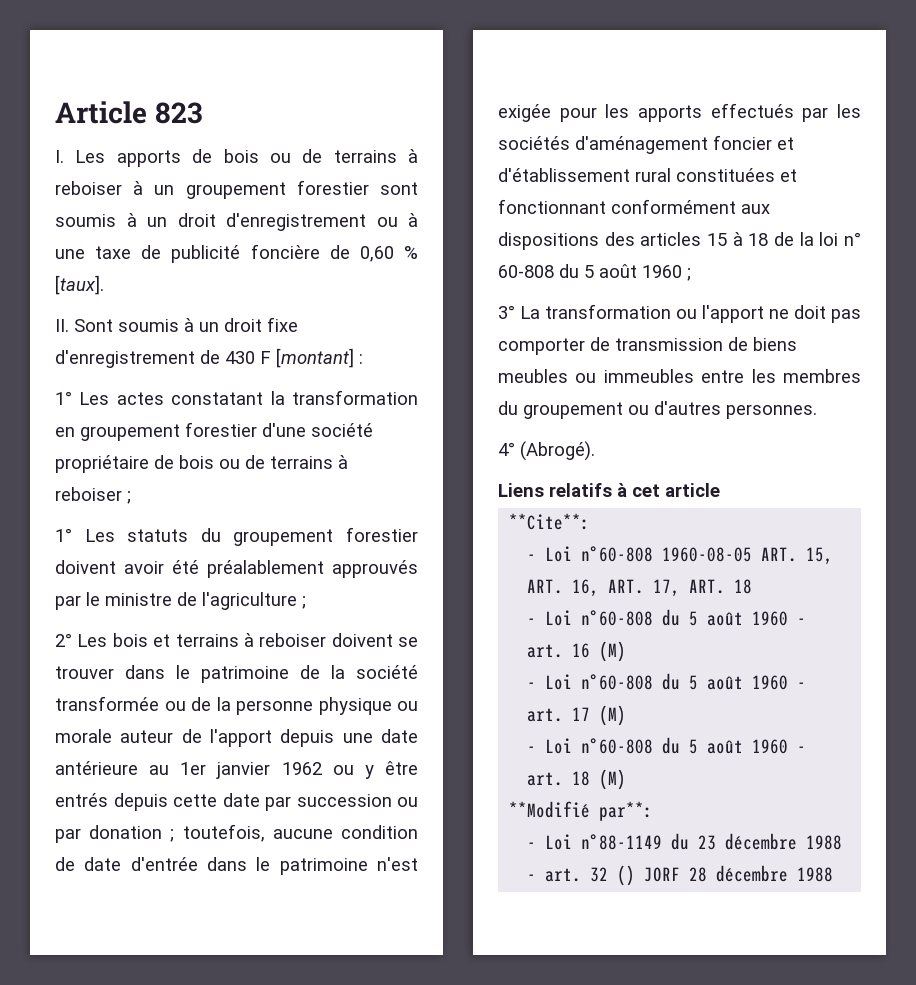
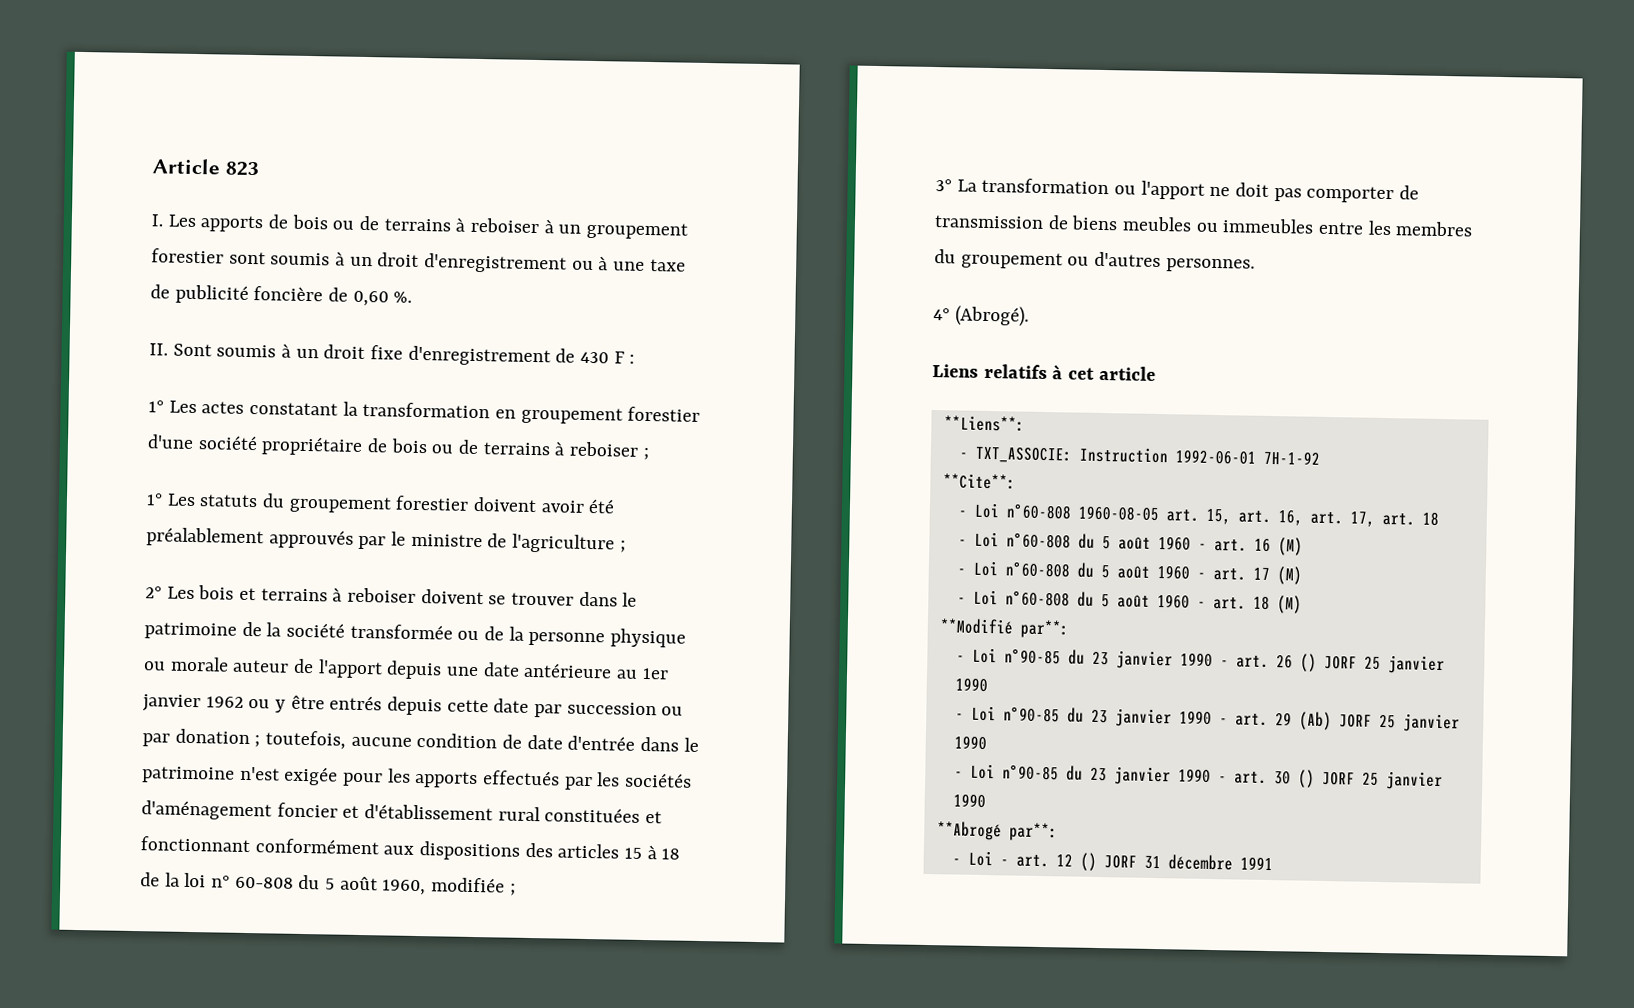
[404,246,419,259] [55,275,104,295] % [taux]. -> [393,291,413,303] %.
[276,348,354,368] [montant] -> (625, 357) none
[642,265,682,278] 1960 -> [382,877,506,896] 1960, modifiée
(720, 490) none -> [943,415,1025,432] [958,446,1320,465] // **Liens**: // - TXT_ASSOCIE: Instruction 1992-06-01 7H-1-92
[761,547,834,565] [527,579,726,597] ART. 15, ART. 16, ART. 17, ART. -> [1165,508,1415,527] art. 15, art. 16, art. 17, art.
[581,833,843,850] [527,865,834,886] n°88-1149 du 23 décembre 1988 - art. 32 () JORF 28 décembre 1988 -> [1003,648,1445,675] [954,677,988,693] [954,705,1460,733] [953,735,987,751] [953,763,1443,791] [952,793,986,809] [936,821,1058,842] [951,850,1273,871] n°90-85 du 23 janvier 1990 - art. 26 () JORF 25 janvier 1990 // - Loi n°90-85 du 23 janvier 1990 - art. 29 (Ab) JORF 25 janvier 1990 // - Loi n°90-85 du 23 janvier 1990 - art. 30 () JORF 25 janvier 1990 // **Abrogé par**: // - Loi - art. 12 () JORF 31 décembre 1991

